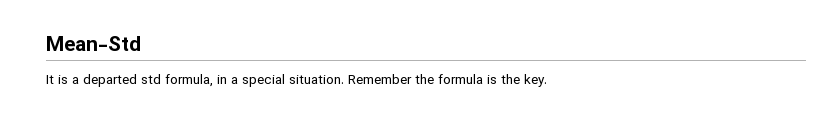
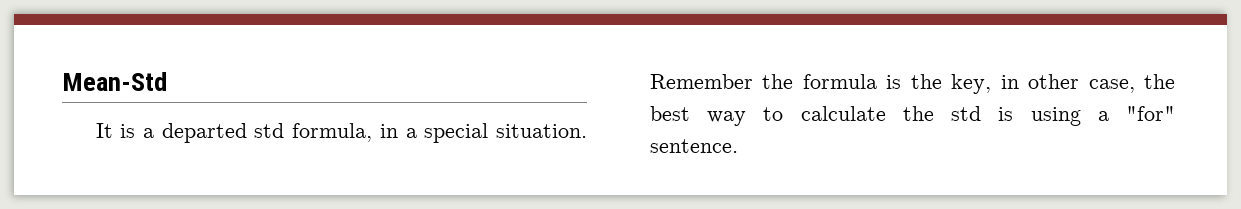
[524,74,547,87] key. -> [951,74,1175,94] [650,106,1175,126] [650,139,738,153] key, in other case, the best way to calculate the std is using a "for" sentence.

